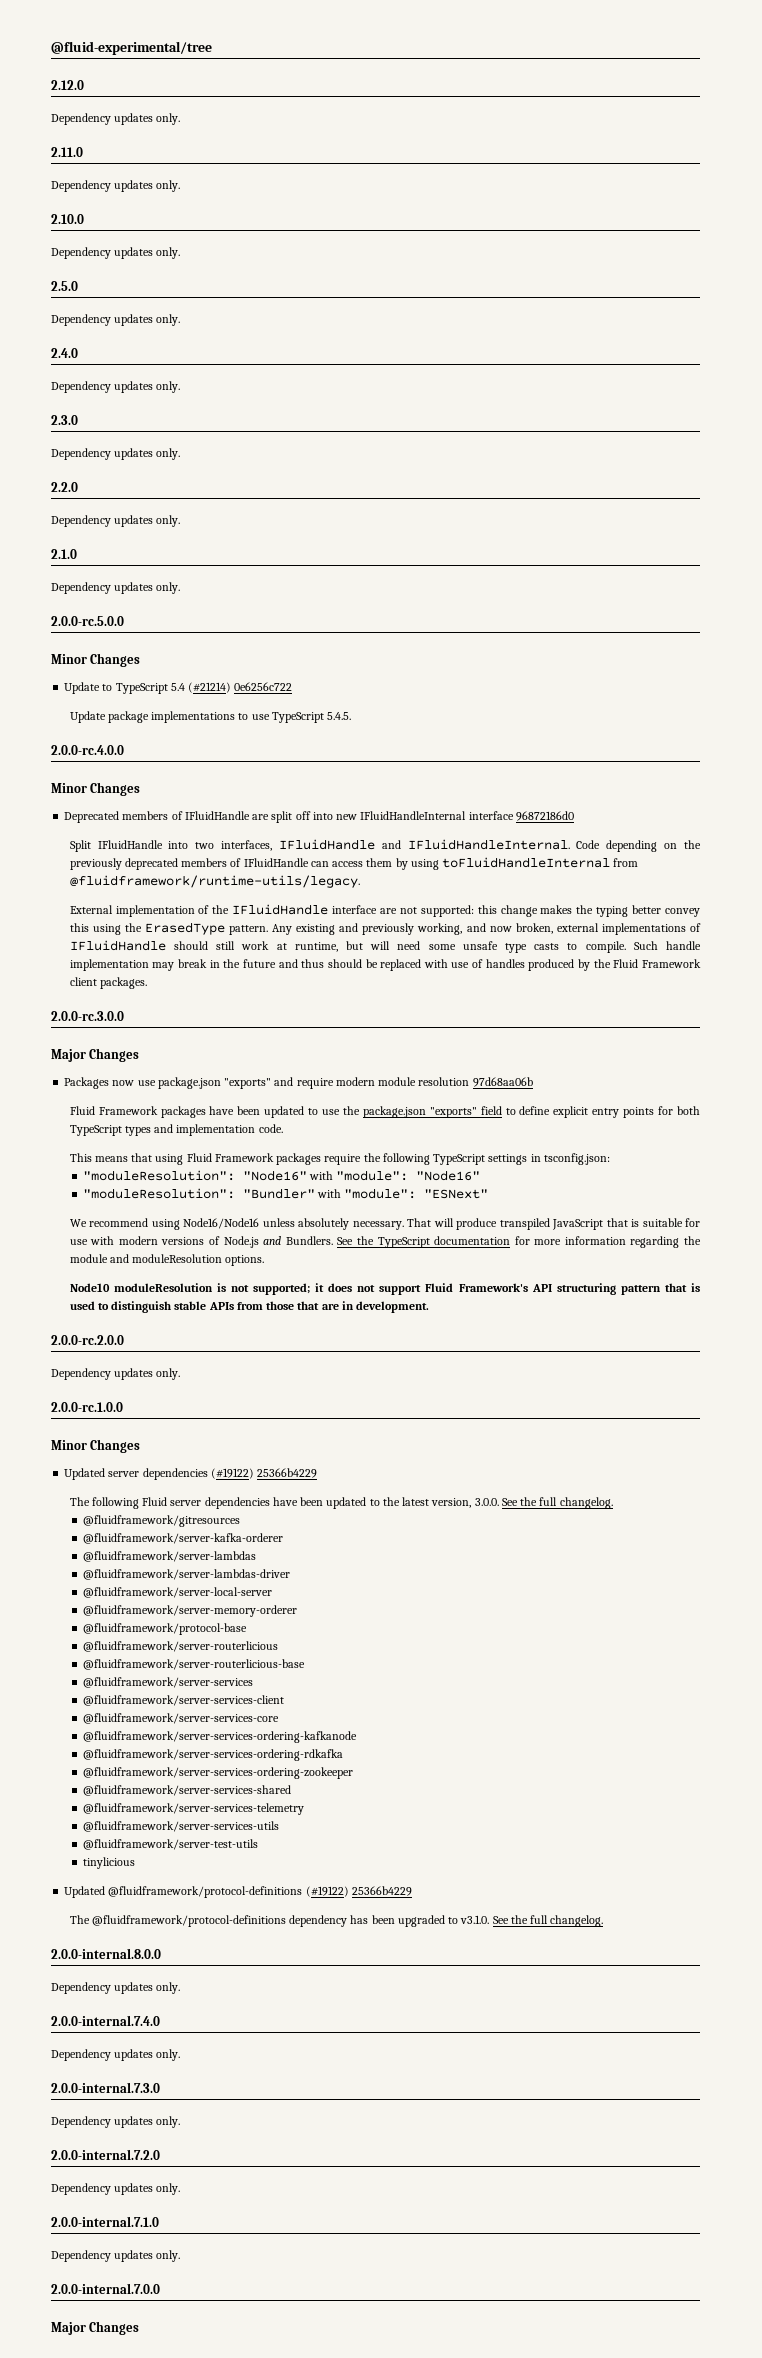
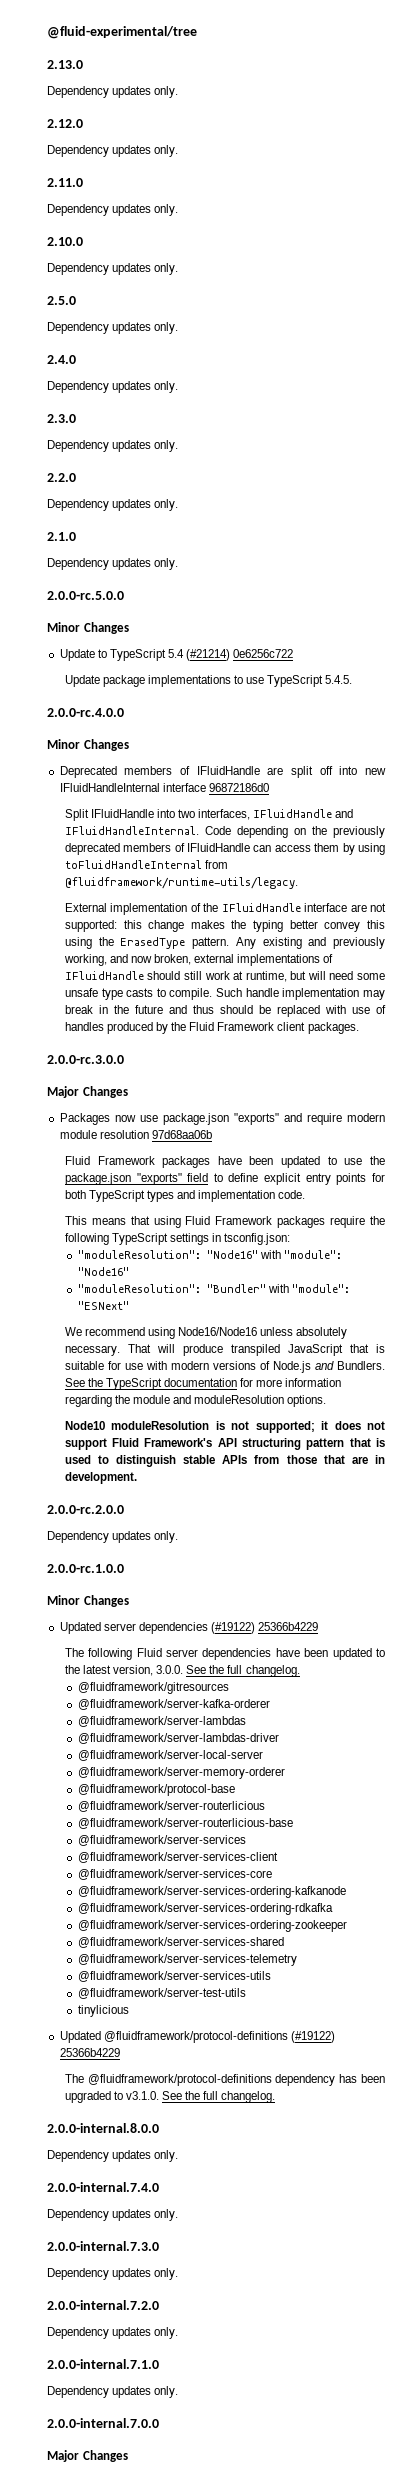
(212, 48) none -> [47,60,83,69] [47,86,179,98] // 2.13.0 // Dependency updates only.

